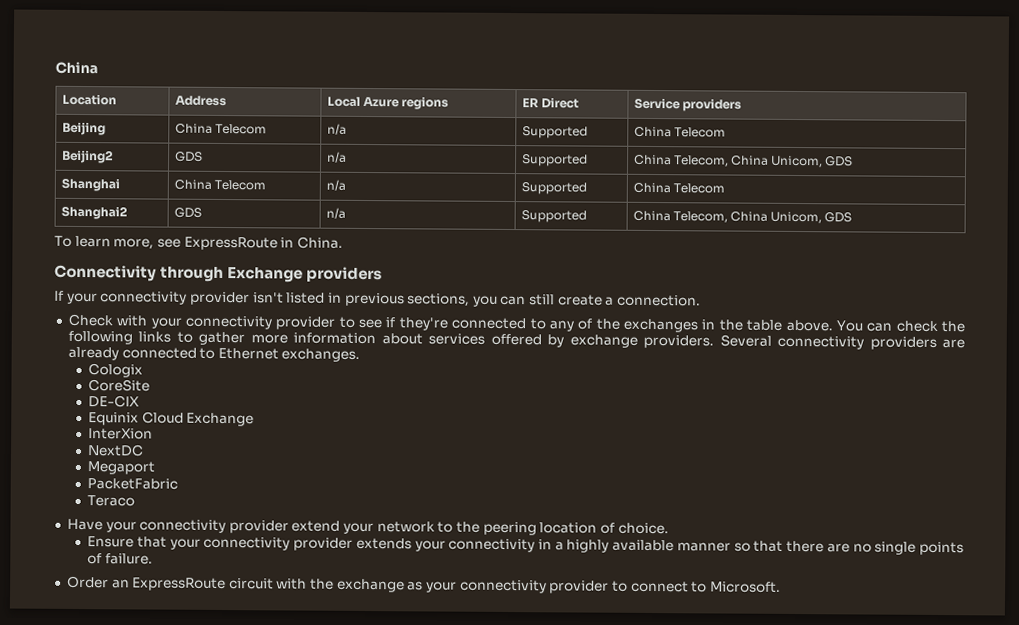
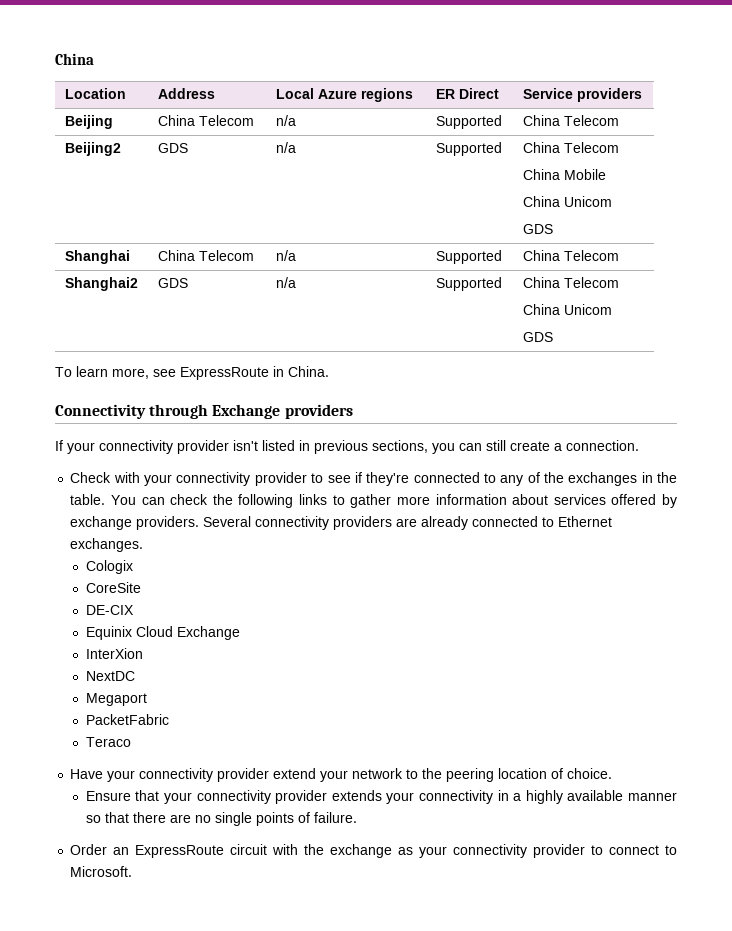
[673,155,824,168] Telecom, China Unicom, -> [563,142,619,153] [522,169,606,180] [522,196,612,207] Telecom // China Mobile // China Unicom //
[672,211,823,224] Telecom, China Unicom, -> [563,277,619,288] [522,304,612,315] Telecom // China Unicom //
[746,319,833,332] table above. -> [70,494,106,505] table.

